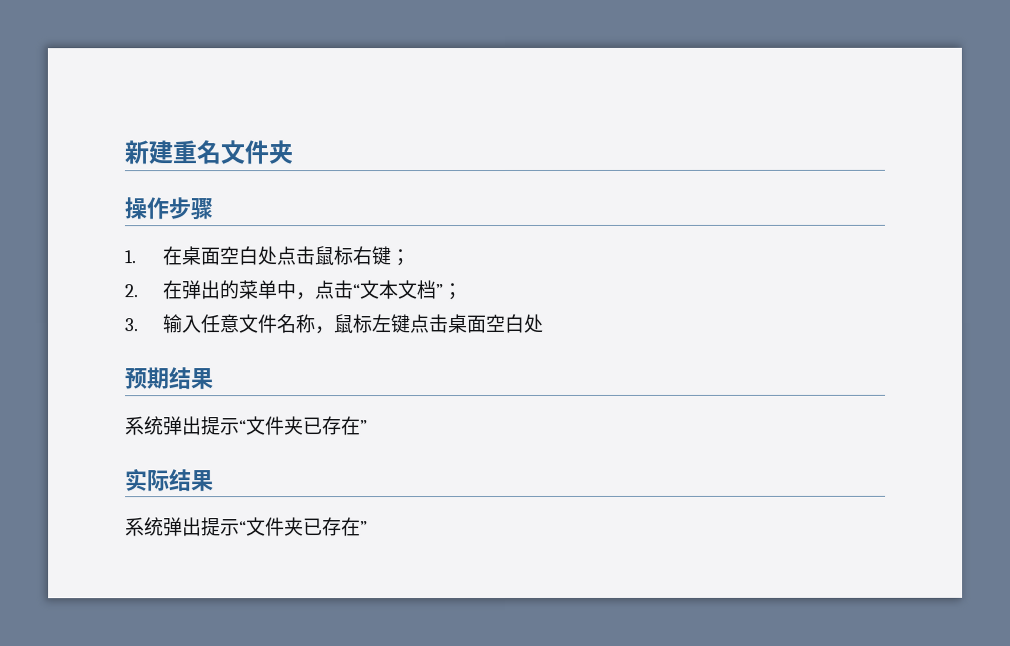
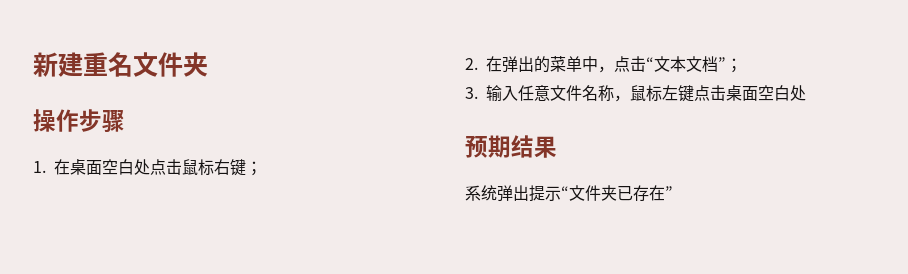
[125,468,214,492] [125,517,368,537] // 实际结果 // 系统弹出提示“文件夹已存在” -> (673, 192) none

